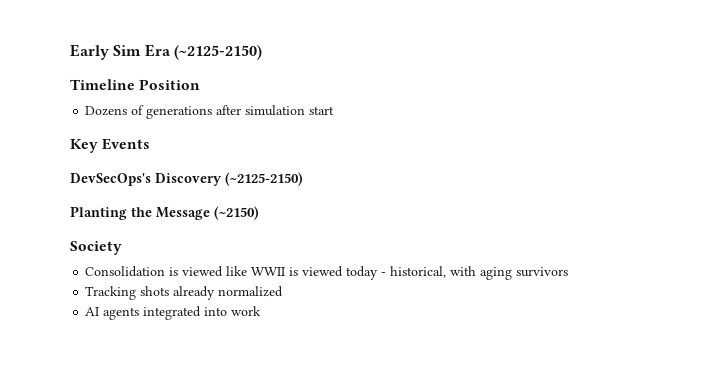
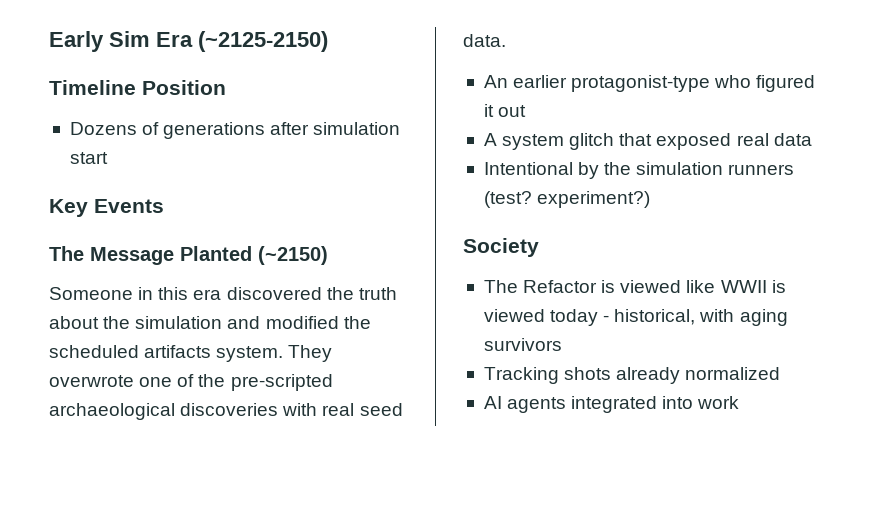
[70,172,303,186] [70,206,259,220] DevSecOps's Discovery (~2125-2150) // Planting the Message (~2150) -> [49,246,328,265] [49,287,397,300] [49,316,371,329] [49,345,333,362] [49,374,333,391] [49,403,403,420] [463,34,506,47] [483,75,816,92] [483,104,527,117] [483,133,812,150] [483,162,795,179] [483,191,651,208] The Message Planted (~2150) // Someone in this era discovered the truth about the simulation and modified the scheduled artifacts system. They overwrote one of the pre-scripted archaeological discoveries with real seed data. // An earlier protagonist-type who figured it out // A system glitch that exposed real data // Intentional by the simulation runners (test? experiment?)
[85,266,166,277] Consolidation -> [483,280,598,293] The Refactor

